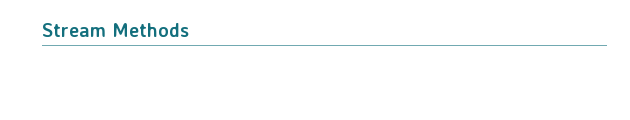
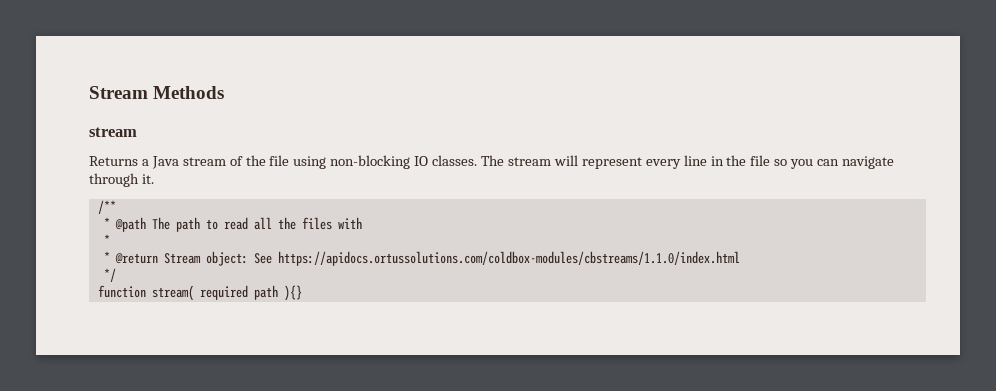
(189, 30) none -> [89,127,137,137] [89,155,895,169] [89,173,154,187] [97,200,116,214] [103,217,362,232] [103,234,110,246] [103,251,740,266] [103,268,116,282] [97,285,302,301] // stream // Returns a Java stream of the file using non-blocking IO classes. The stream will represent every line in the file so you can navigate through it. // /** // * @path The path to read all the files with // * // * @return Stream object: See https://apidocs.ortussolutions.com/coldbox-modules/cbstreams/1.1.0/index.html // */ // function stream( required path ){}

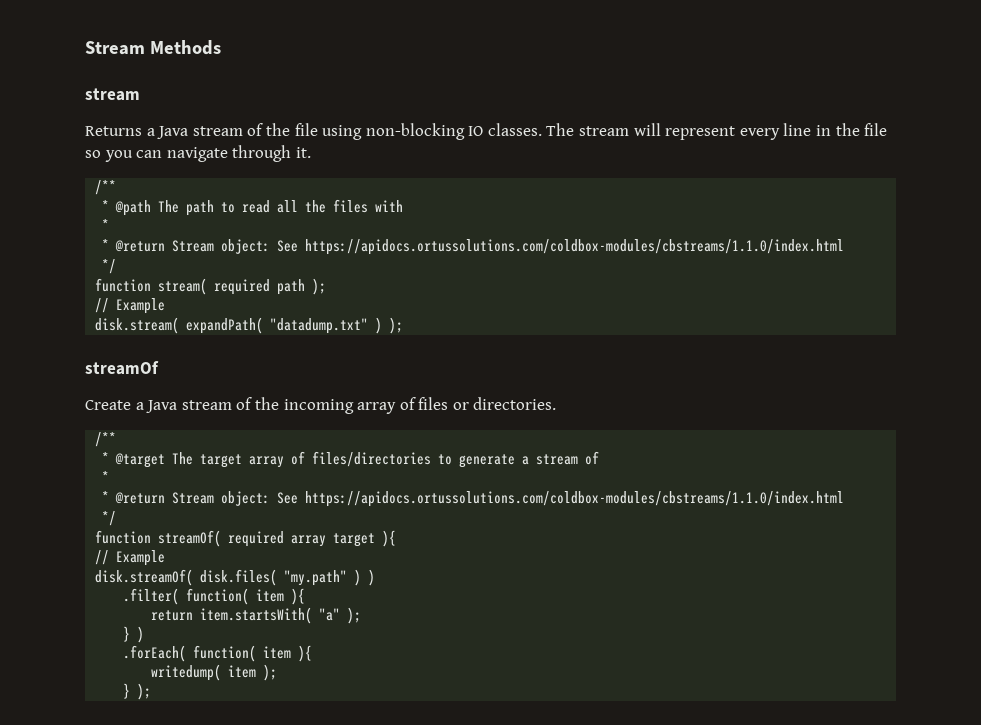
[283,285,302,301] ){} -> [312,278,327,295] [95,298,166,314] [95,317,404,334] [85,361,159,375] [85,397,557,414] [95,432,117,447] [102,451,600,468] [102,471,110,483] [102,491,845,507] [102,511,117,526] [95,530,397,547] [95,550,166,566] [95,569,376,586] [123,588,306,605] [151,607,362,624] [123,626,145,643] [123,645,313,662] [151,664,278,681] [123,683,152,700] ); // // Example // disk.stream( expandPath( "datadump.txt" ) ); // streamOf // Create a Java stream of the incoming array of files or directories. // /** // * @target The target array of files/directories to generate a stream of // * // * @return Stream object: See https://apidocs.ortussolutions.com/coldbox-modules/cbstreams/1.1.0/index.html // */ // function streamOf( required array target ){ // // Example // disk.streamOf( disk.files( "my.path" ) ) // .filter( function( item ){ // return item.startsWith( "a" ); // } ) // .forEach( function( item ){ // writedump( item ); // } );

